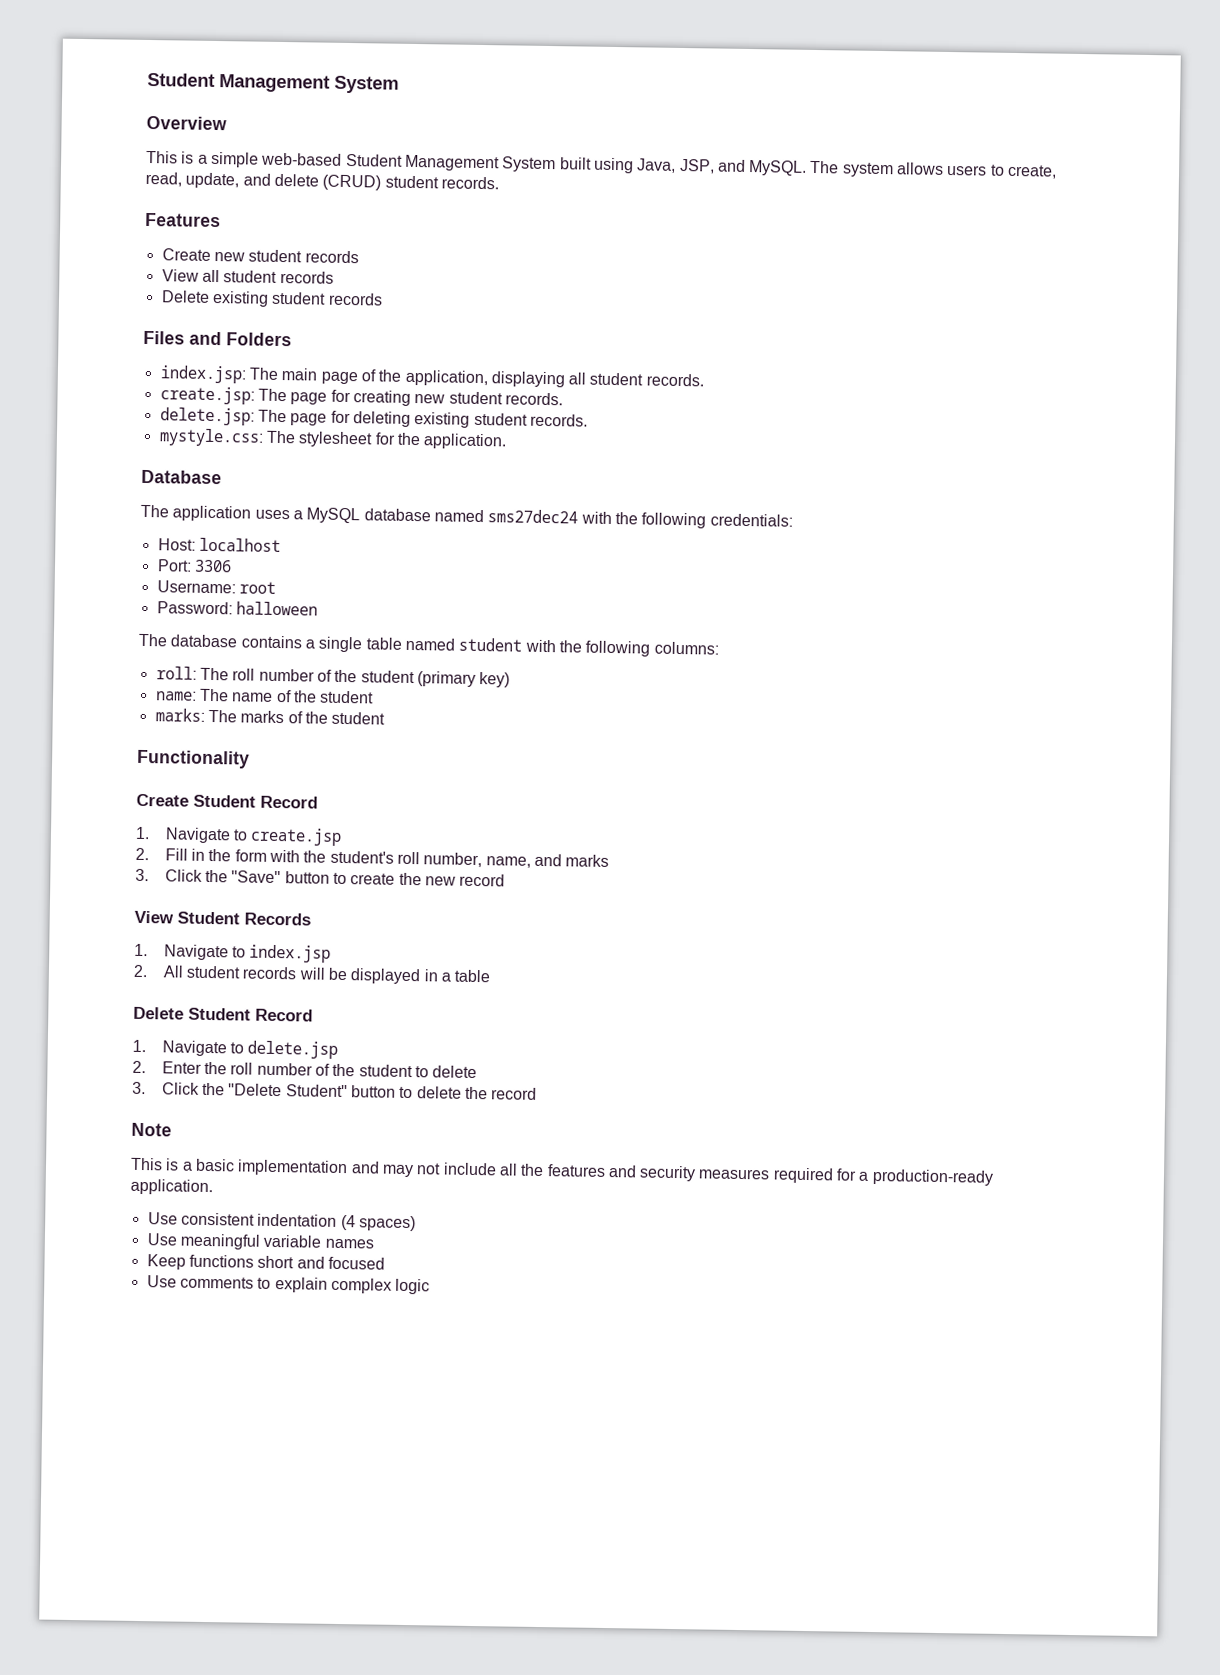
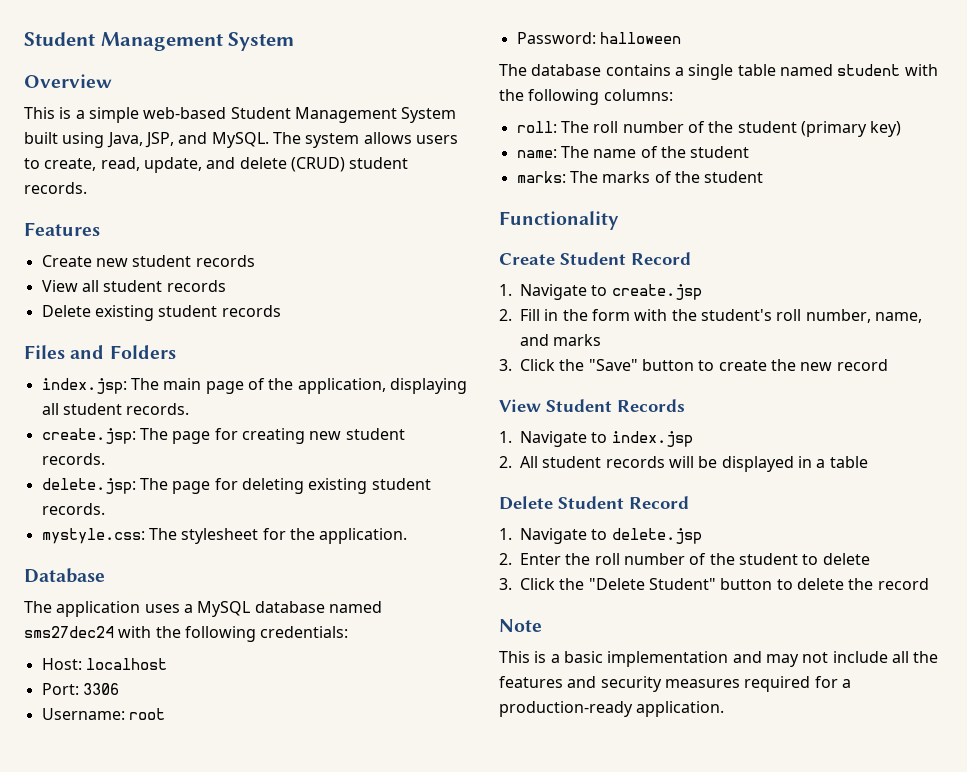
[147,1212,416,1232] [146,1233,374,1250] [146,1254,385,1270] [146,1275,431,1295] // Use consistent indentation (4 spaces) // Use meaningful variable names // Keep functions short and focused // Use comments to explain complex logic -> (725, 709) none

